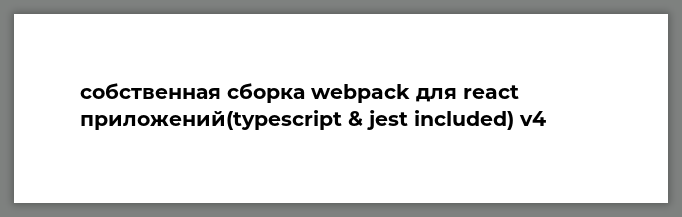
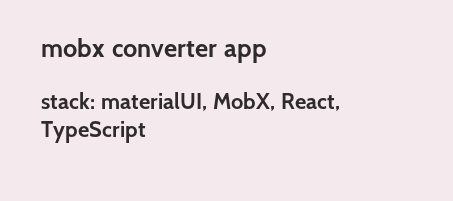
[80,83,519,103] [80,110,546,130] собственная сборка webpack для react приложений(typescript & jest included) v4 -> [41,38,267,63] [41,92,340,111] [41,121,146,143] mobx converter app // stack: materialUI, MobX, React, TypeScript

